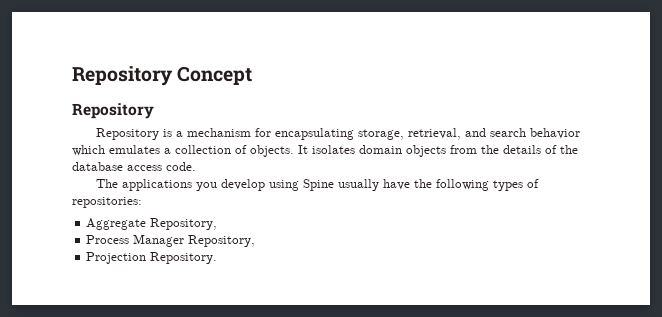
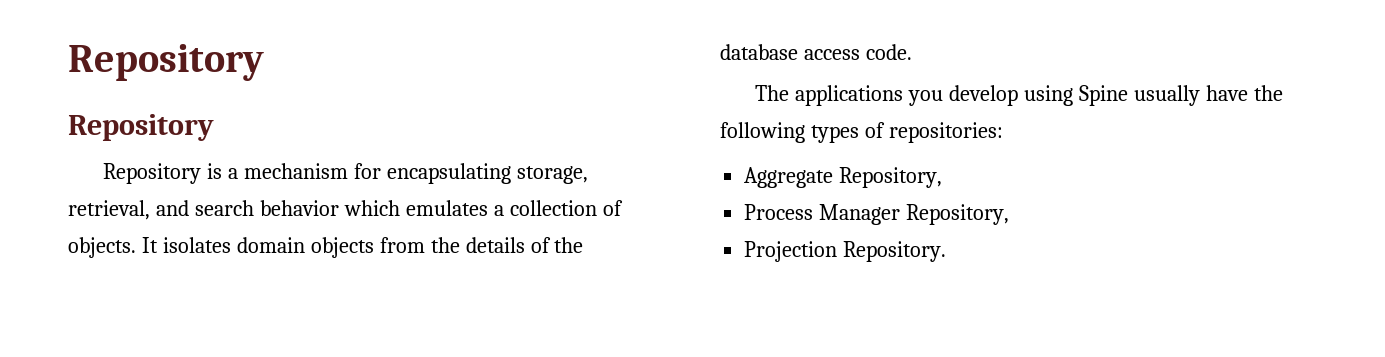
[72,66,253,86] Repository Concept -> [68,44,264,81] Repository

